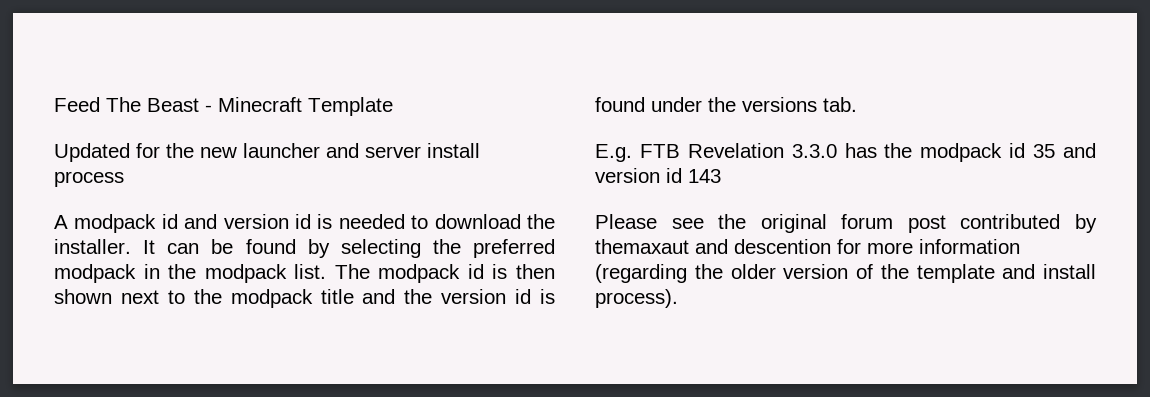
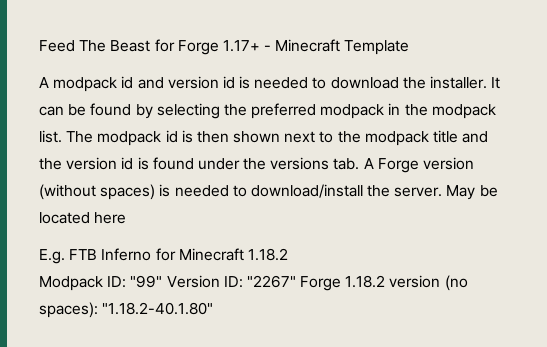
(199, 105) none -> [154,39,260,55] for Forge 1.17+
[54,143,480,162] [54,171,124,187] // Updated for the new launcher and server install process -> (410, 47) none
[595,143,1096,162] [595,168,721,183] [595,214,1097,233] [595,239,1020,254] [595,264,1096,283] [595,289,678,308] // E.g. FTB Revelation 3.3.0 has the modpack id 35 and version id 143 // Please see the original forum post contributed by themaxaut and descention for more information (regarding the older version of the template and install process). -> [363,157,475,173] [39,184,498,200] [39,212,127,224] [39,248,288,264] [39,275,468,291] [39,302,214,318] A Forge version (without spaces) is needed to download/install the server. May be located here // E.g. FTB Inferno for Minecraft 1.18.2 // Modpack ID: "99" Version ID: "2267" Forge 1.18.2 version (no spaces): "1.18.2-40.1.80"

